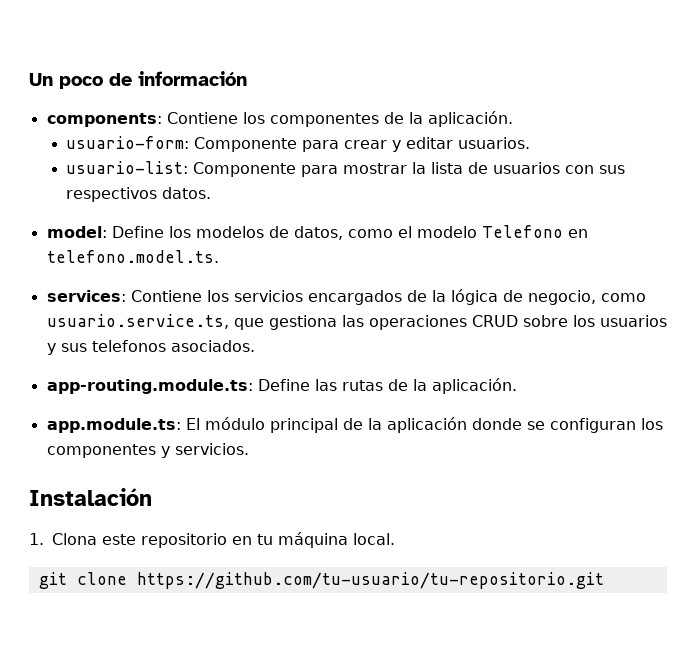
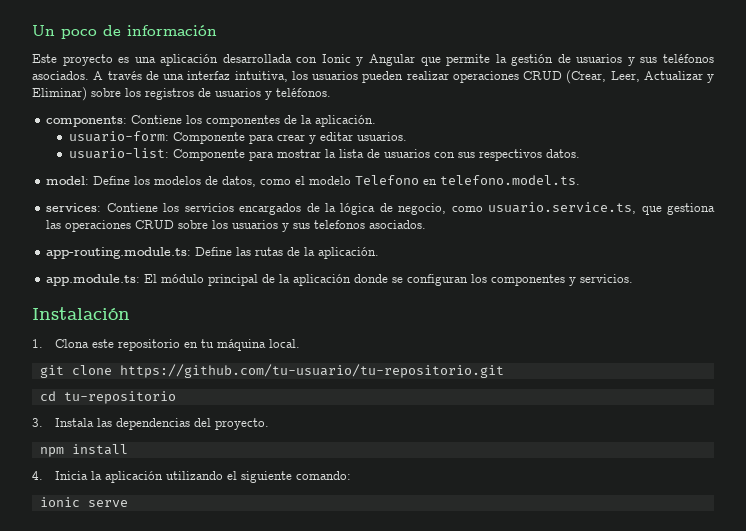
(247, 78) none -> [32,54,714,66] [32,70,714,84] [32,87,331,101] // Este proyecto es una aplicación desarrollada con Ionic y Angular que permite la gestión de usuarios y sus teléfonos asociados. A través de una interfaz intuitiva, los usuarios pueden realizar operaciones CRUD (Crear, Leer, Actualizar y Eliminar) sobre los registros de usuarios y teléfonos.
(604, 580) none -> [39,391,176,404] [32,418,269,430] [39,444,128,457] [32,471,351,483] [39,497,128,507] // cd tu-repositorio // 3. Instala las dependencias del proyecto. // npm install // 4. Inicia la aplicación utilizando el siguiente comando: // ionic serve

